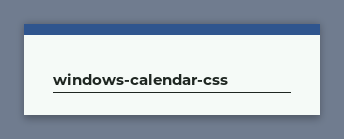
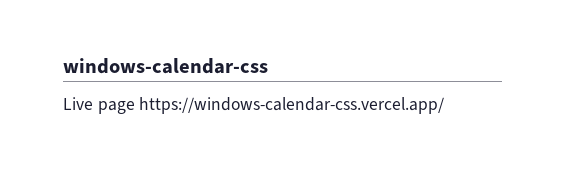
(228, 79) none -> [63,97,445,114] // Live page https://windows-calendar-css.vercel.app/

